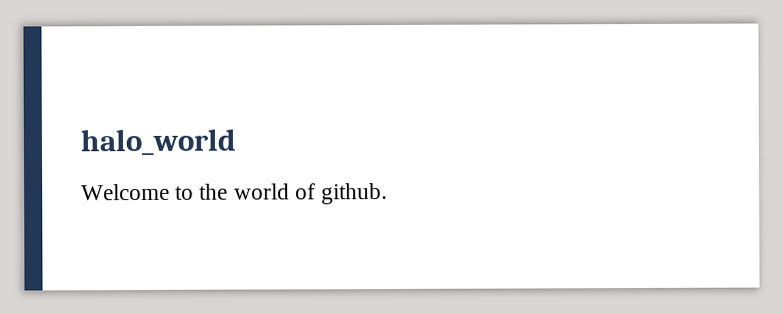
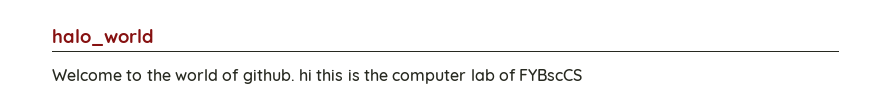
(389, 194) none -> [298,69,583,84] hi this is the computer lab of FYBscCS

